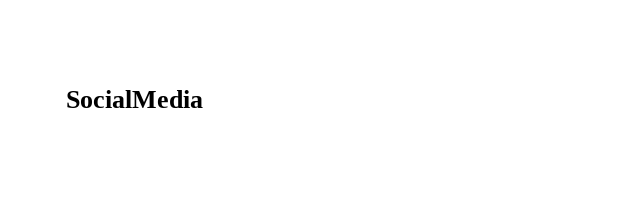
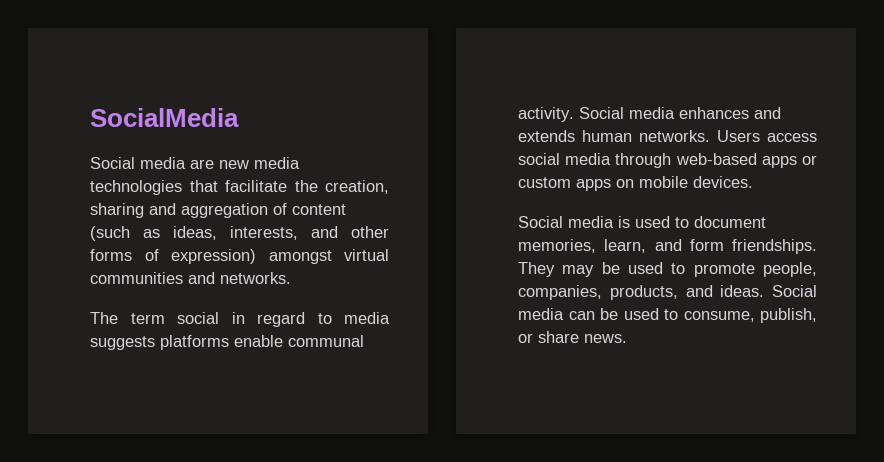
(203, 99) none -> [90,157,300,169] [90,180,389,195] [90,203,346,218] [90,226,389,241] [90,249,389,264] [90,272,291,284] [90,312,390,327] [90,335,364,350] [518,107,781,122] [518,130,817,142] [518,153,817,168] [518,176,753,191] [518,216,766,228] [518,239,817,254] [518,262,817,277] [518,285,817,300] [518,308,817,323] [518,331,627,343] // Social media are new media technologies that facilitate the creation, sharing and aggregation of content (such as ideas, interests, and other forms of expression) amongst virtual communities and networks. // The term social in regard to media suggests platforms enable communal activity. Social media enhances and extends human networks. Users access social media through web-based apps or custom apps on mobile devices. // Social media is used to document memories, learn, and form friendships. They may be used to promote people, companies, products, and ideas. Social media can be used to consume, publish, or share news.

